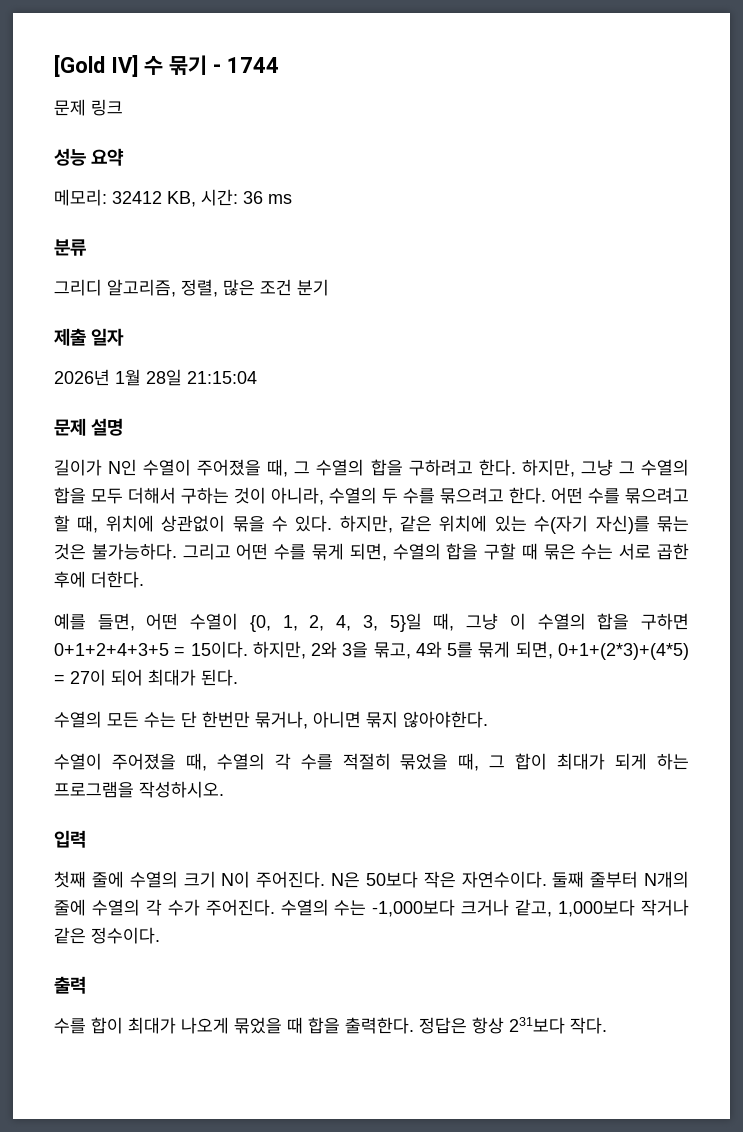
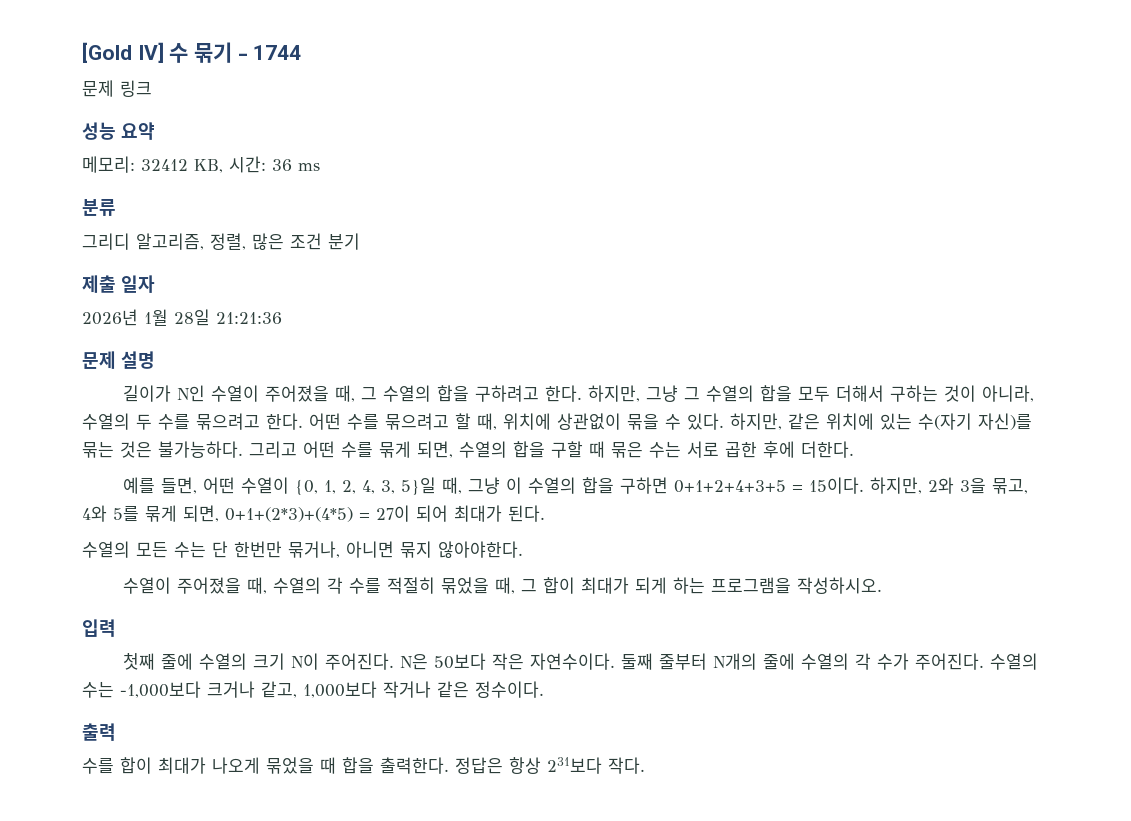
[187,371,257,384] 21:15:04 -> [216,312,282,324] 21:21:36

